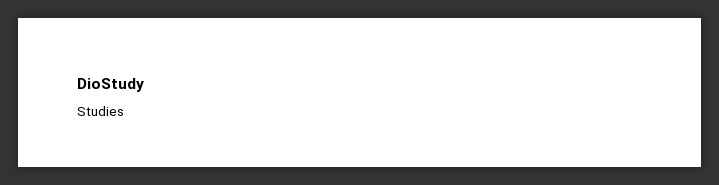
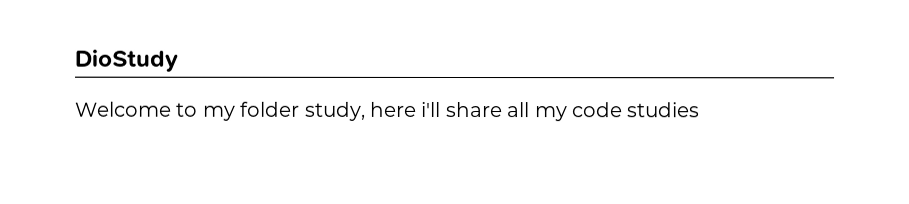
[77,106,124,116] Studies -> [74,101,700,122] Welcome to my folder study, here i'll share all my code studies

